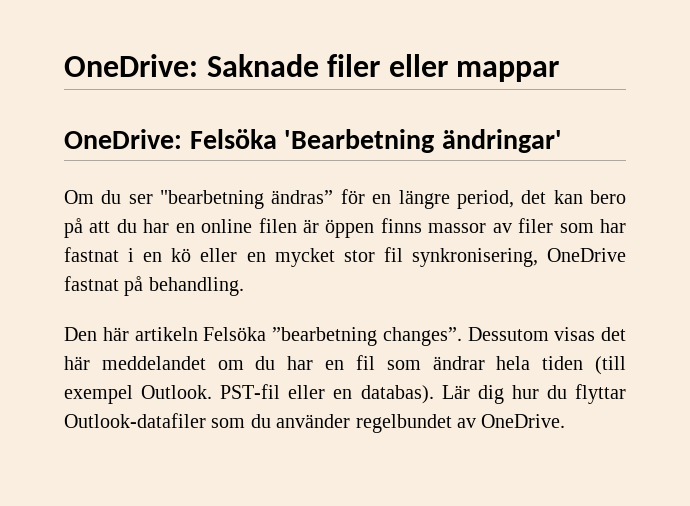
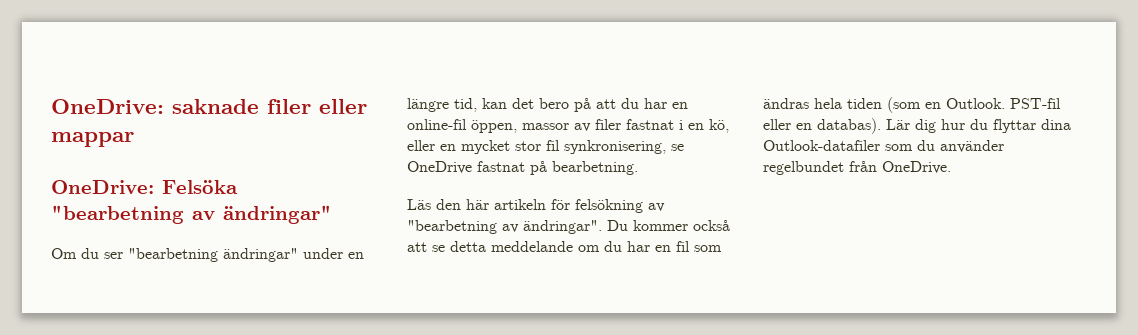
[64,54,319,77] OneDrive: Saknade -> [51,99,259,114] OneDrive: saknade
[284,129,562,153] 'Bearbetning ändringar' -> [51,205,332,224] "bearbetning av ändringar"
[271,189,583,209] ändras” för en längre period, det kan -> [223,248,364,262] [407,98,534,112] ändringar" under en längre tid, kan det
[201,218,422,238] online filen är öppen finns -> [407,119,517,133] online-fil öppen,
[559,219,627,233] som har -> (621, 124) none
[171,248,192,262] kö -> [709,119,729,133] kö,
(538, 257) none -> [671,144,684,151] se
[148,277,244,296] [64,327,626,346] [64,356,206,370] behandling. // Den här artikeln Felsöka ”bearbetning changes”. Dessutom visas det här meddelandet -> [552,161,638,175] [407,199,665,213] [407,220,730,234] [407,241,573,252] bearbetning. // Läs den här artikeln för felsökning av "bearbetning av ändringar". Du kommer också att se detta meddelande
[432,356,485,370] ändrar -> [763,98,809,109] ändras
[595,356,626,375] [64,385,133,404] (till exempel -> [887,97,941,113] (som en
(627, 394) none -> [1041,119,1071,130] dina
[457,418,476,428] av -> [849,161,877,172] från

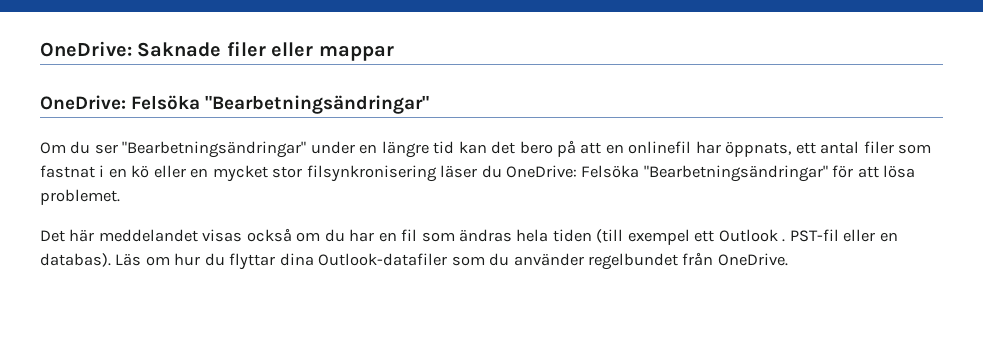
[51,99,259,114] OneDrive: saknade -> [40,41,222,57] OneDrive: Saknade
[51,205,332,224] "bearbetning av ändringar" -> [205,95,430,114] "Bearbetningsändringar"
[128,248,298,262] "bearbetning ändringar" -> [122,141,307,158] "Bearbetningsändringar"
[454,98,477,112] tid, -> [433,141,455,154] tid
[621,98,688,109] [407,119,621,133] du har en online-fil öppen, massor av filer -> [605,141,932,157] en onlinefil har öppnats, ett antal filer som
[709,119,729,133] kö, -> [131,165,150,178] kö
[546,140,684,154] [407,161,638,175] [407,199,665,213] [407,220,730,234] [407,241,573,252] fil synkronisering, se OneDrive fastnat på bearbetning. // Läs den här artikeln för felsökning av "bearbetning av ändringar". Du kommer också att se detta meddelande -> [306,165,916,182] [40,189,120,205] [40,228,292,242] filsynkronisering läser du OneDrive: Felsöka "Bearbetningsändringar" för att lösa problemet. // Det här meddelandet visas också
[887,97,1005,113] (som en Outlook. -> [596,229,786,245] (till exempel ett Outlook .
[886,119,936,133] Lär dig -> [115,253,170,266] Läs om

